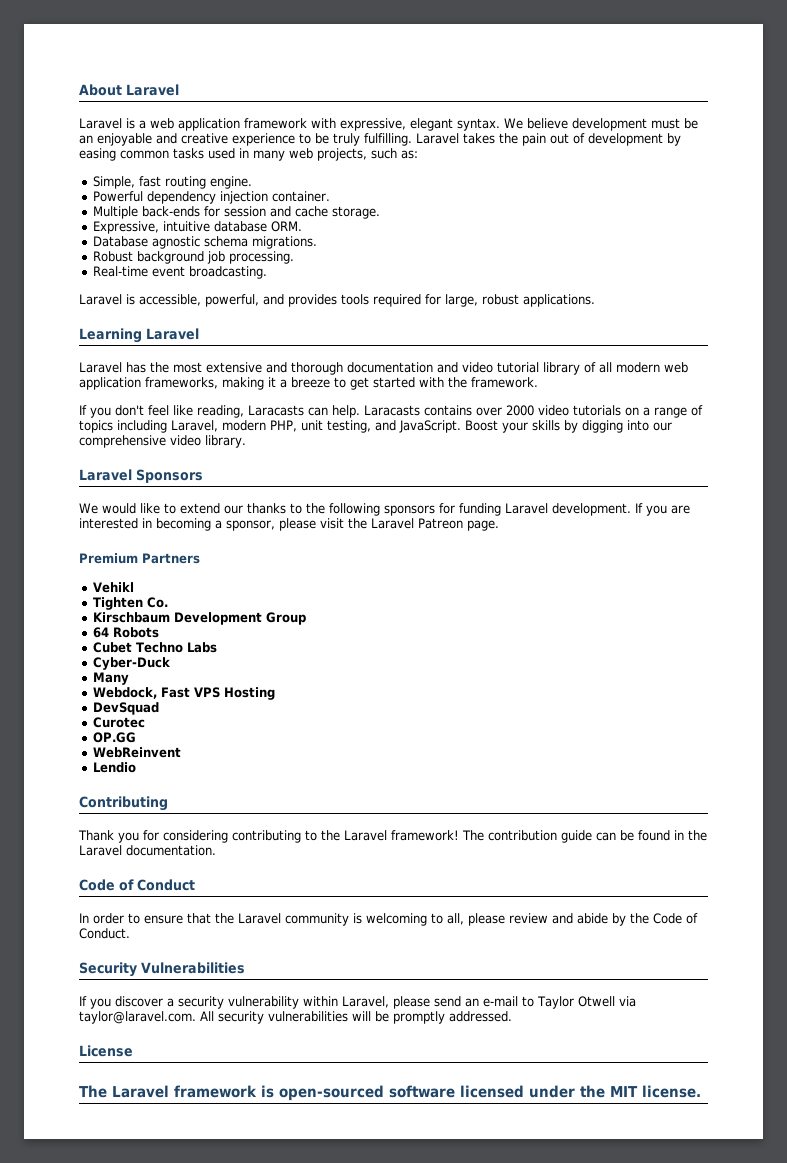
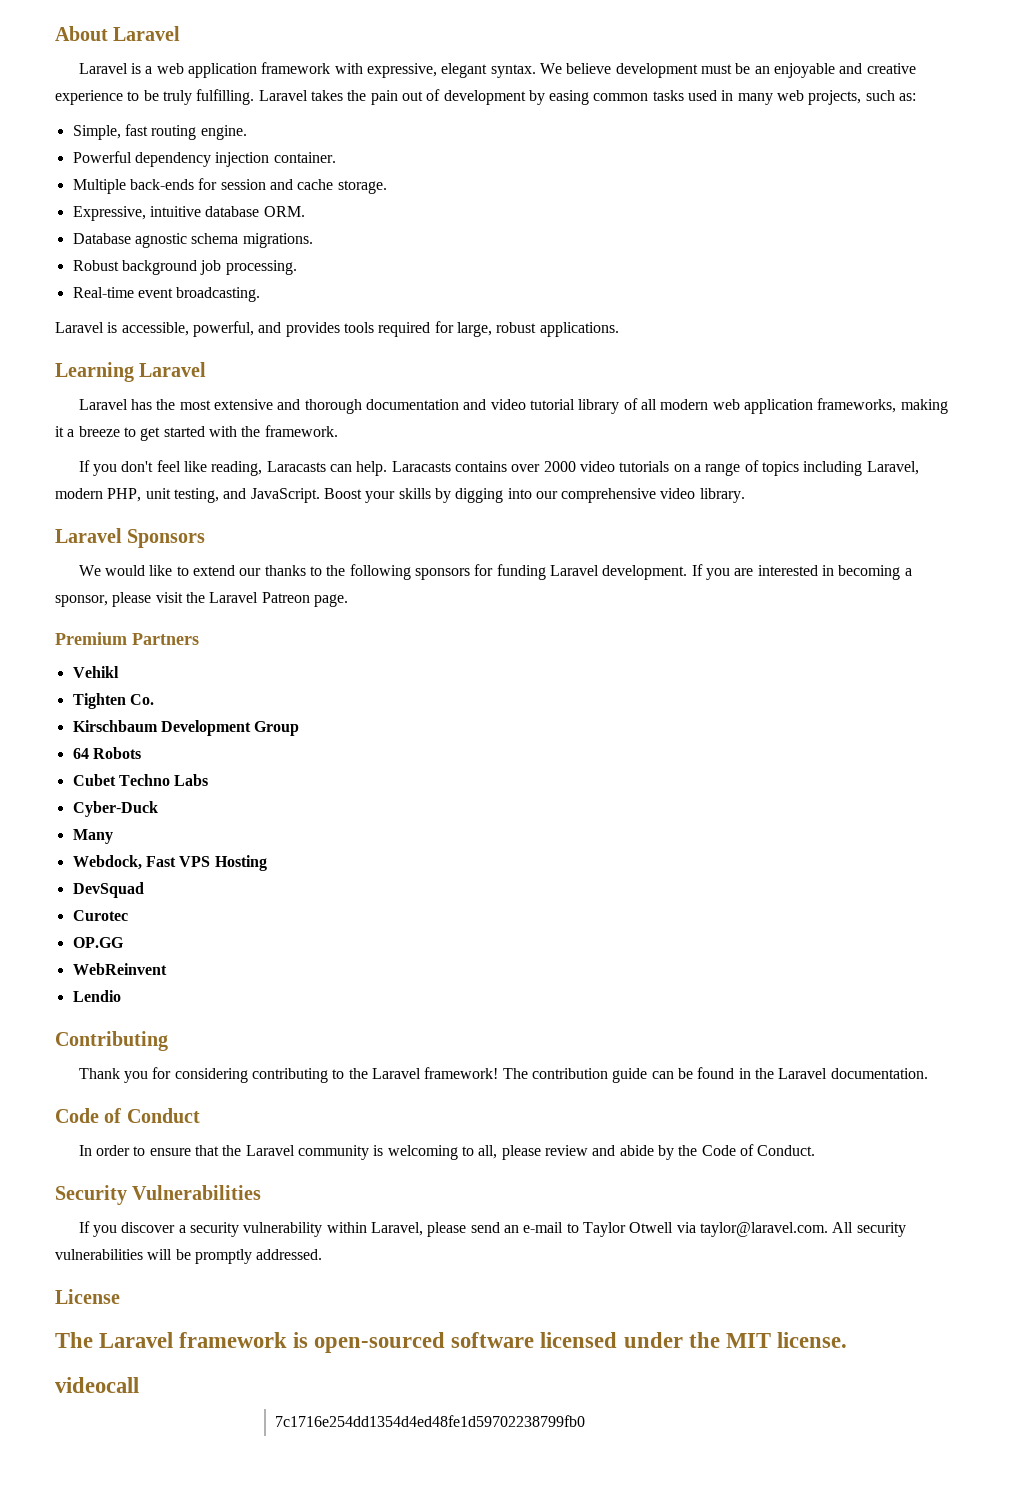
(701, 1091) none -> [55,1377,139,1393] [275,1415,586,1427] // videocall // 7c1716e254dd1354d4ed48fe1d59702238799fb0

